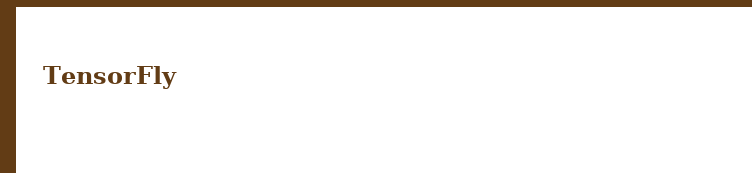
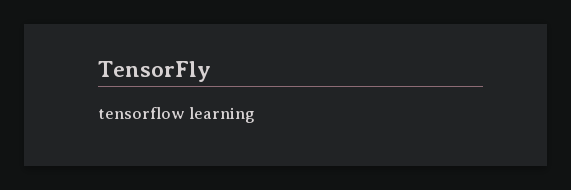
(177, 77) none -> [98,107,256,123] // tensorflow learning

